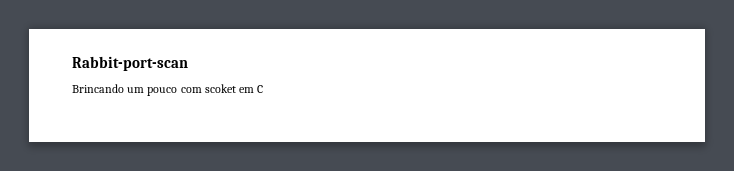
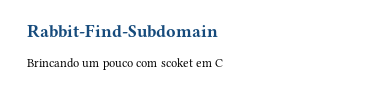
[72,56,188,71] Rabbit-port-scan -> [27,24,218,38] Rabbit-Find-Subdomain

